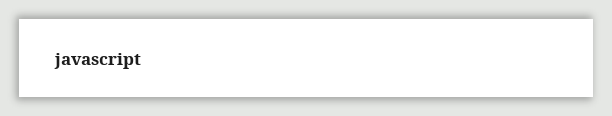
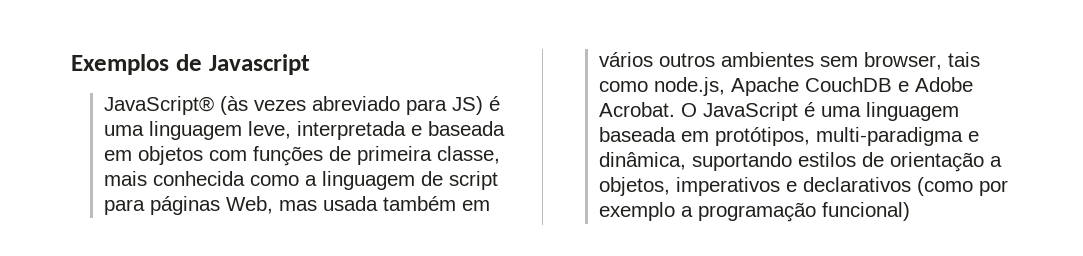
[54,53,141,69] javascript -> [71,54,310,75] [104,96,501,115] [104,121,506,140] [104,146,501,166] [104,171,499,190] [104,196,491,215] [599,52,981,70] [599,77,974,96] [599,102,960,121] [599,127,980,146] [599,152,1003,172] [599,177,1009,196] [599,202,911,222] Exemplos de Javascript // JavaScript® (às vezes abreviado para JS) é uma linguagem leve, interpretada e baseada em objetos com funções de primeira classe, mais conhecida como a linguagem de script para páginas Web, mas usada também em vários outros ambientes sem browser, tais como node.js, Apache CouchDB e Adobe Acrobat. O JavaScript é uma linguagem baseada em protótipos, multi-paradigma e dinâmica, suportando estilos de orientação a objetos, imperativos e declarativos (como por exemplo a programação funcional)

